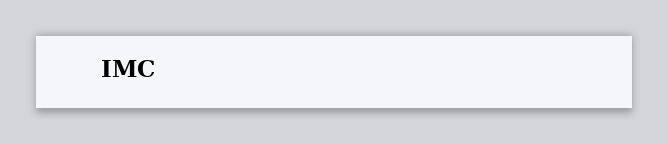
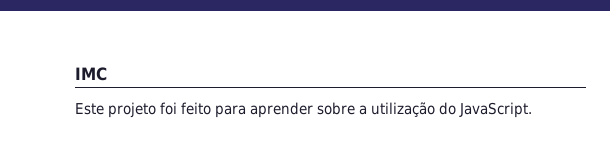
(155, 68) none -> [75,102,532,118] // Este projeto foi feito para aprender sobre a utilização do JavaScript.

